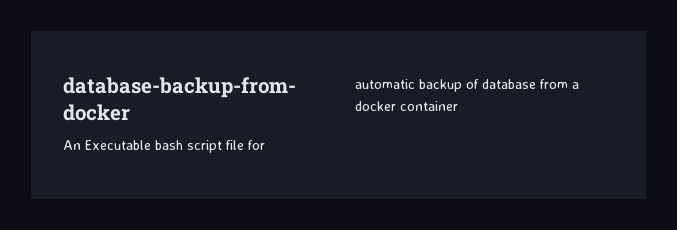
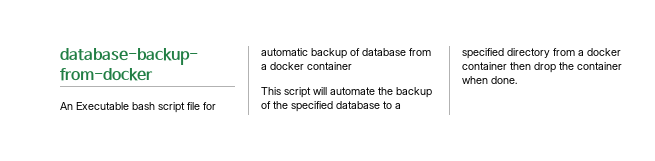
(458, 106) none -> [261,87,432,98] [261,101,401,112] [462,48,621,59] [462,62,622,73] [462,76,517,84] // This script will automate the backup of the specified database to a specified directory from a docker container then drop the container when done.

